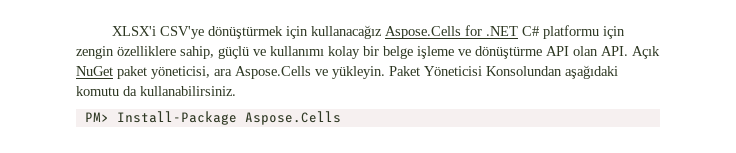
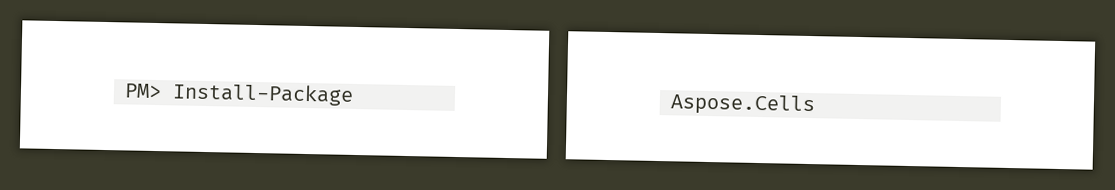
[112,25,626,39] [76,46,660,59] [76,65,618,79] [76,86,236,96] XLSX'i CSV'ye dönüştürmek için kullanacağız Aspose.Cells for .NET C# platformu için zengin özelliklere sahip, güçlü ve kullanımı kolay bir belge işleme ve dönüştürme API olan API. Açık NuGet paket yöneticisi, ara Aspose.Cells ve yükleyin. Paket Yöneticisi Konsolundan aşağıdaki komutu da kullanabilirsiniz. // -> (124, 91) none

